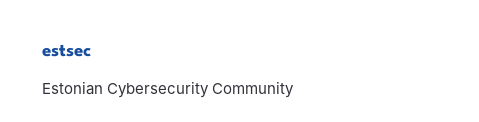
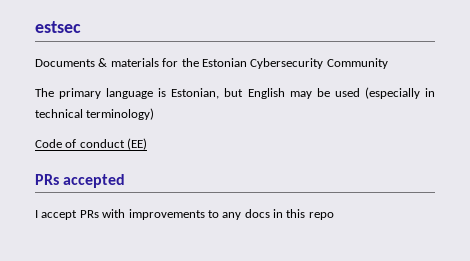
[42,81,295,98] Estonian Cybersecurity Community -> [35,58,388,69] [35,87,435,99] [35,108,155,120] [35,138,148,150] [35,174,126,188] [35,209,334,220] Documents & materials for the Estonian Cybersecurity Community // The primary language is Estonian, but English may be used (especially in technical terminology) // Code of conduct (EE) // PRs accepted // I accept PRs with improvements to any docs in this repo

